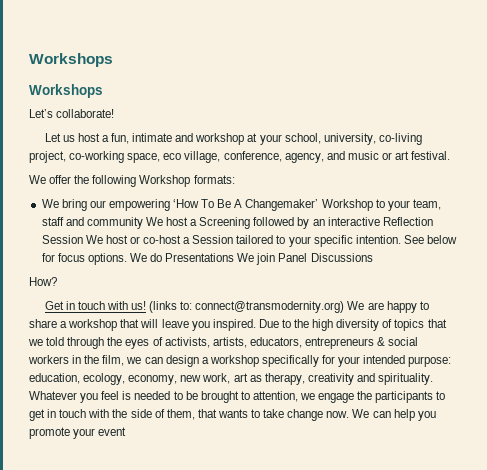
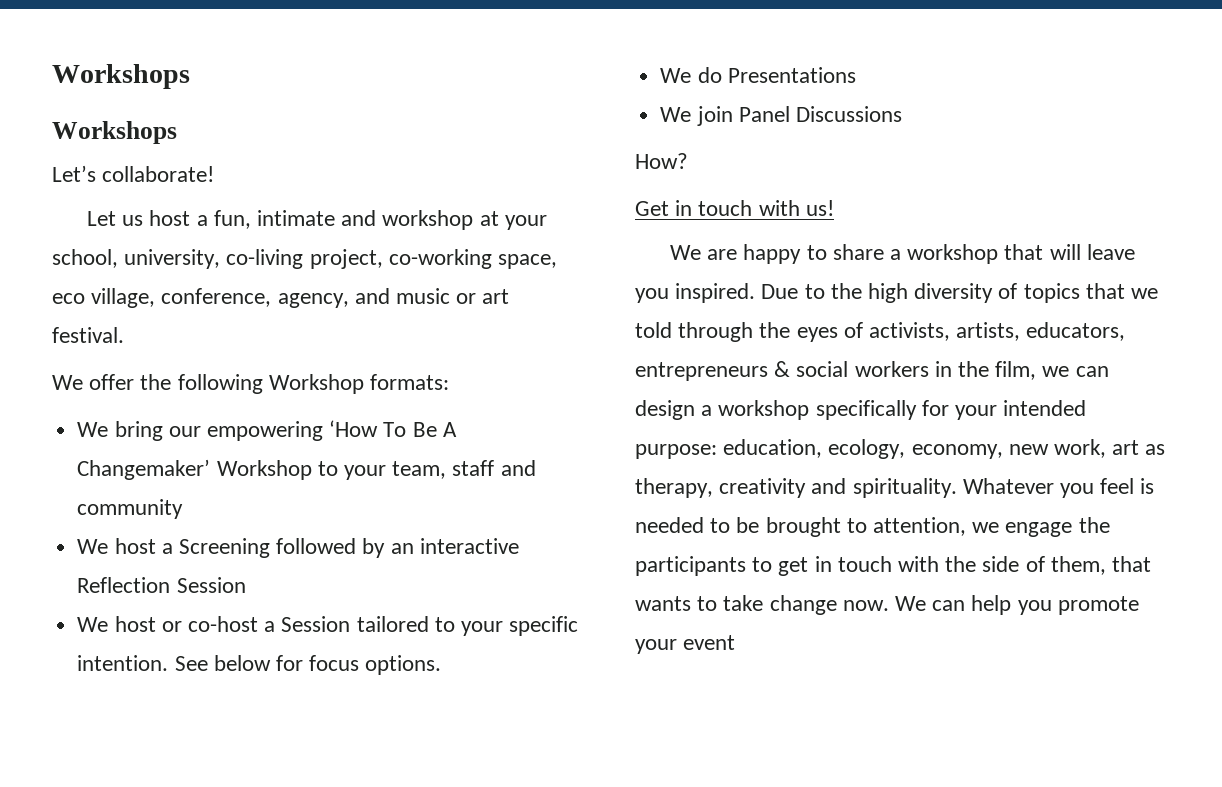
(143, 223) none -> (184, 509) //
(83, 239) none -> (246, 585) //
(127, 259) none -> (442, 665) //
(235, 257) none -> (856, 75) //
[149,301,345,313] (links to: connect@transmodernity.org) -> (834, 208) //

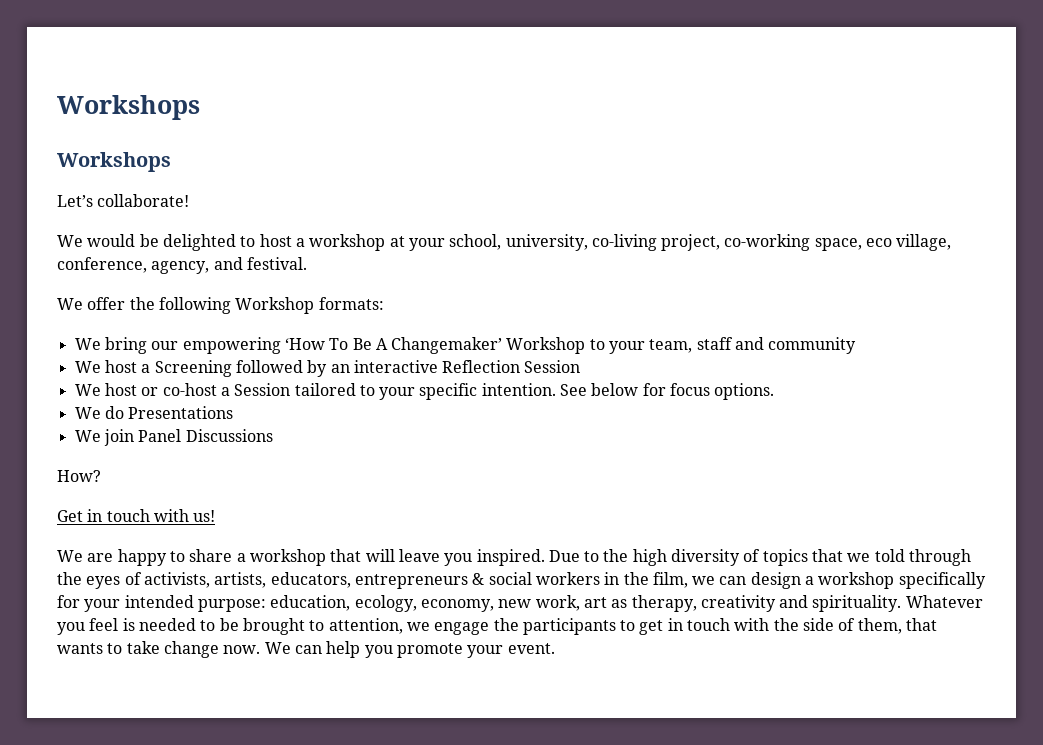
[86,210,377,229] Let us host a fun, intimate and -> [57,234,305,251] We would be delighted to host a
[396,288,510,304] music or art -> (243, 263) none
[683,635,736,650] event -> [507,643,555,654] event.

